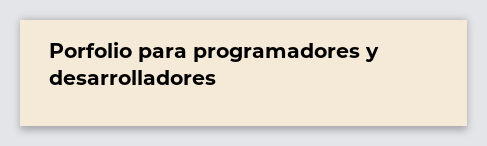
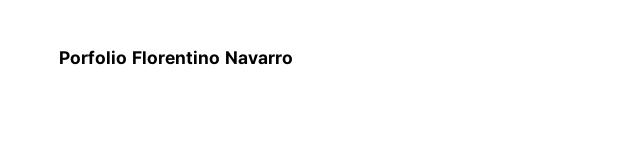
[138,43,379,62] [49,70,216,85] para programadores y desarrolladores -> [131,50,293,65] Florentino Navarro

